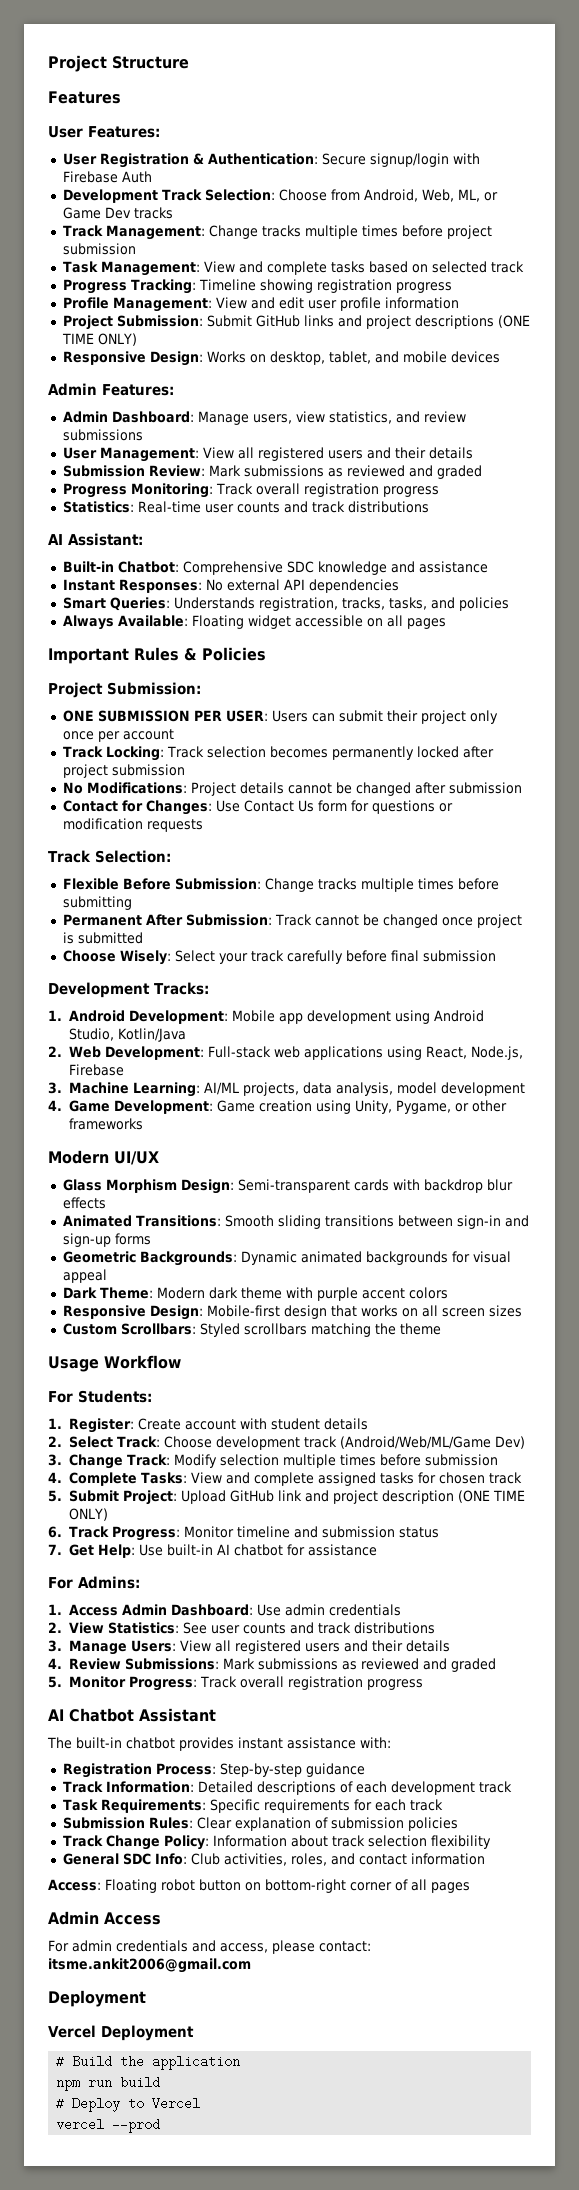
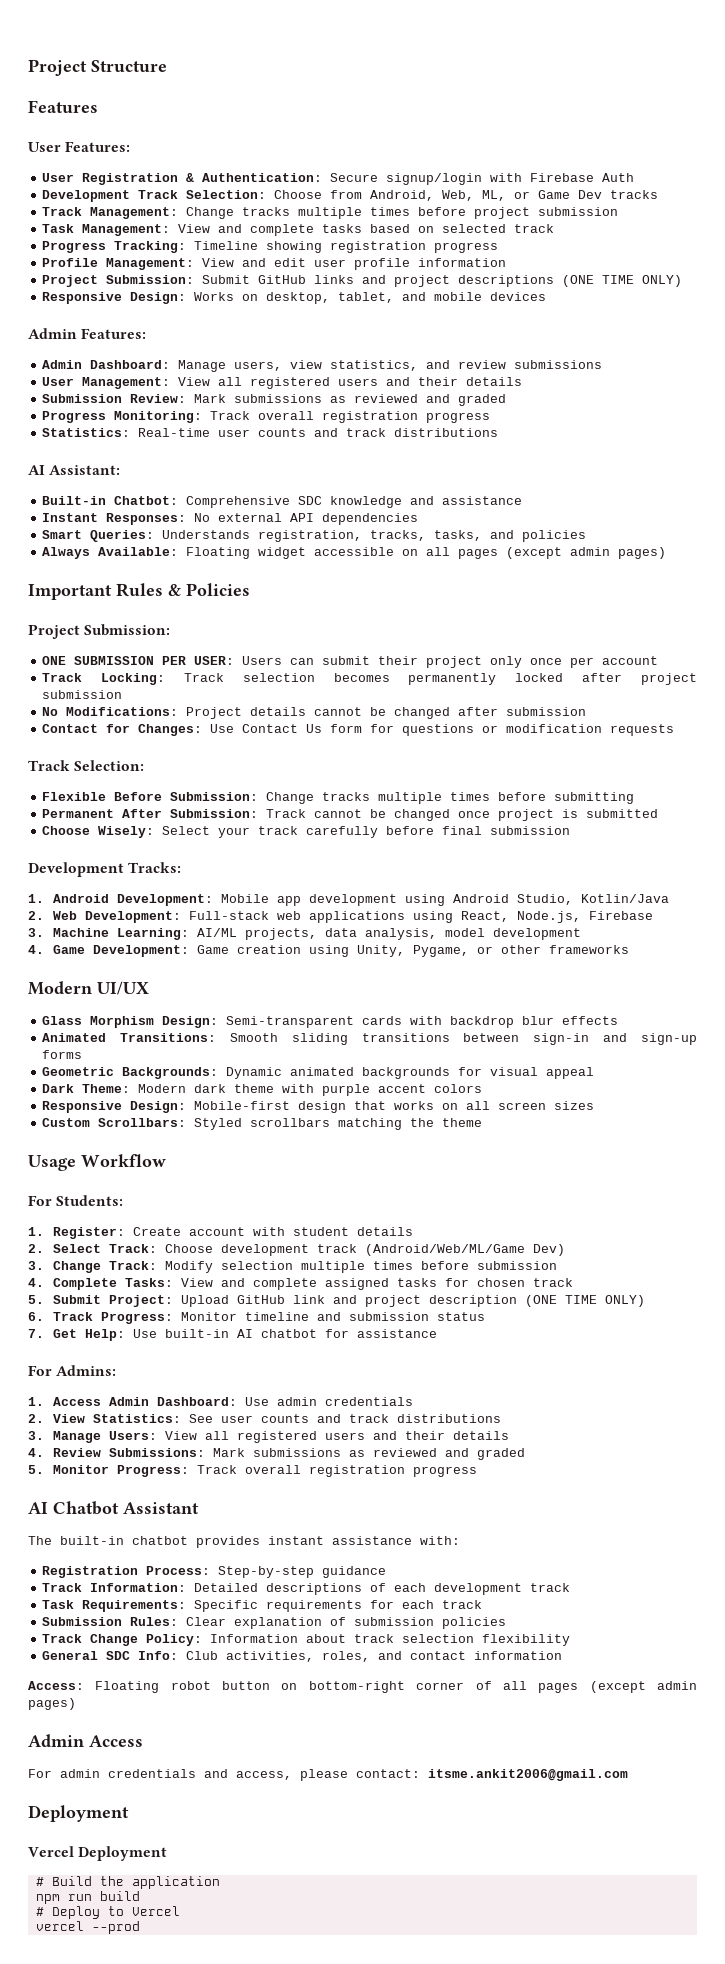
(446, 623) none -> [506,547,667,559] (except admin pages)
(470, 1887) none -> [589,1681,698,1693] [28,1698,76,1710] (except admin pages)

